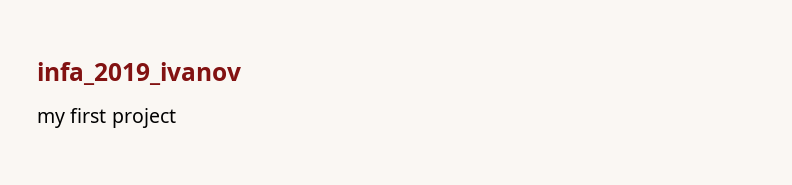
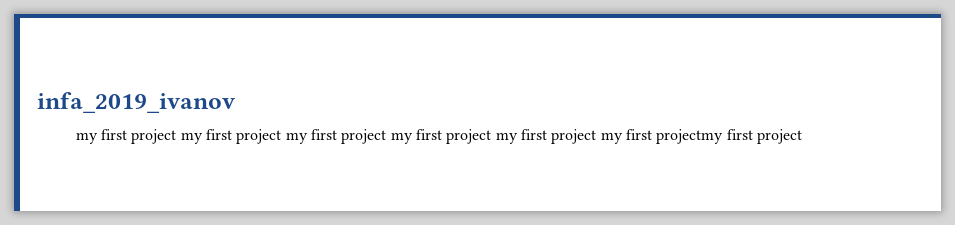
(176, 118) none -> [180,129,802,144] my first project my first project my first project my first project my first projectmy first project

